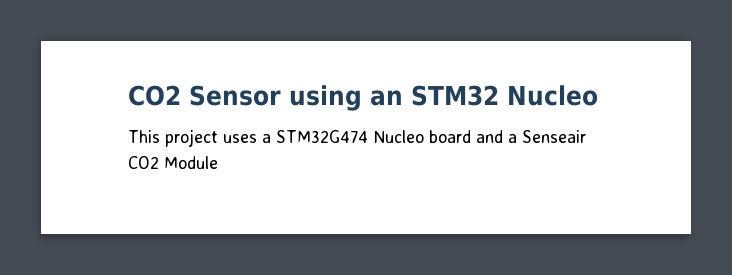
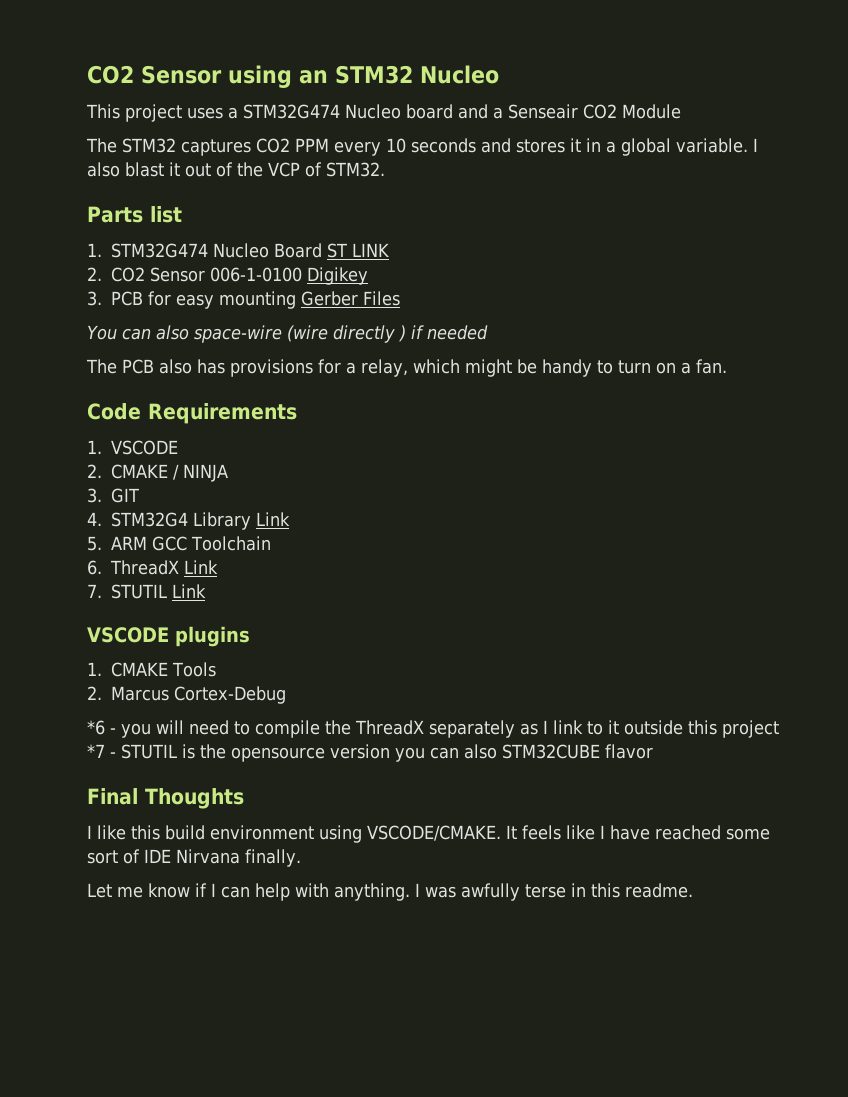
(218, 162) none -> [86,138,758,156] [87,162,385,177] [87,206,182,223] [87,243,389,258] [87,267,368,285] [87,291,400,309] [87,325,488,343] [86,359,727,377] [87,403,297,424] [87,440,178,455] [87,464,228,482] [87,488,139,503] [87,512,290,530] [87,536,271,551] [87,560,218,575] [87,584,206,599] [87,626,250,647] [87,662,216,677] [87,686,286,704] [87,720,779,738] [87,744,653,762] [87,788,244,809] [87,825,770,843] [87,849,301,867] [87,883,693,901] // The STM32 captures CO2 PPM every 10 seconds and stores it in a global variable. I also blast it out of the VCP of STM32. // Parts list // 1. STM32G474 Nucleo Board ST LINK // 2. CO2 Sensor 006-1-0100 Digikey // 3. PCB for easy mounting Gerber Files // You can also space-wire (wire directly ) if needed // The PCB also has provisions for a relay, which might be handy to turn on a fan. // Code Requirements // 1. VSCODE // 2. CMAKE / NINJA // 3. GIT // 4. STM32G4 Library Link // 5. ARM GCC Toolchain // 6. ThreadX Link // 7. STUTIL Link // VSCODE plugins // 1. CMAKE Tools // 2. Marcus Cortex-Debug // *6 - you will need to compile the ThreadX separately as I link to it outside this project *7 - STUTIL is the opensource version you can also STM32CUBE flavor // Final Thoughts // I like this build environment using VSCODE/CMAKE. It feels like I have reached some sort of IDE Nirvana finally. // Let me know if I can help with anything. I was awfully terse in this readme.

